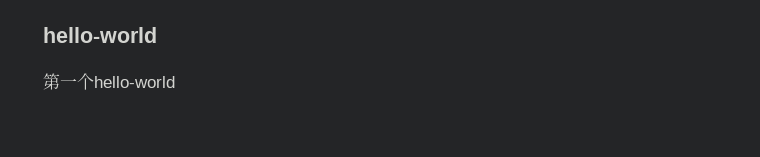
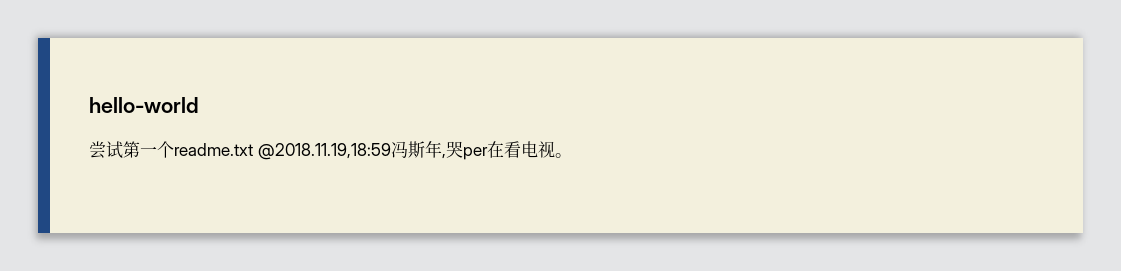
[43,73,175,90] 第一个hello-world -> [89,140,572,160] 尝试第一个readme.txt @2018.11.19,18:59冯斯年,哭per在看电视。

